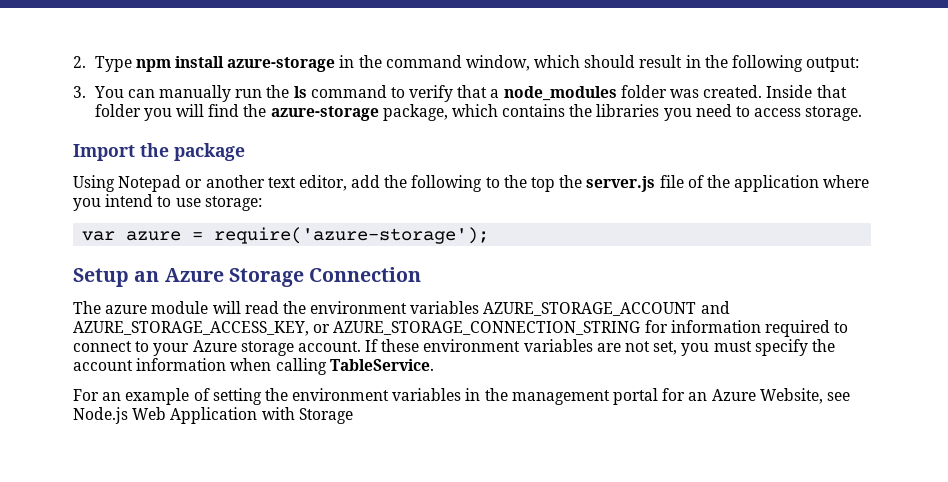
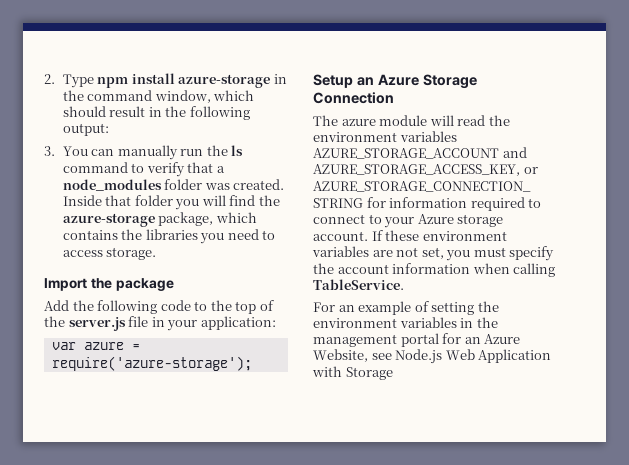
[73,175,483,192] Using Notepad or another text editor, add the following -> [44,300,191,314] Add the following code
(556, 184) none -> [259,300,274,311] of
[687,175,870,192] [73,194,262,211] of the application where you intend to use storage: -> [151,316,276,331] in your application:

